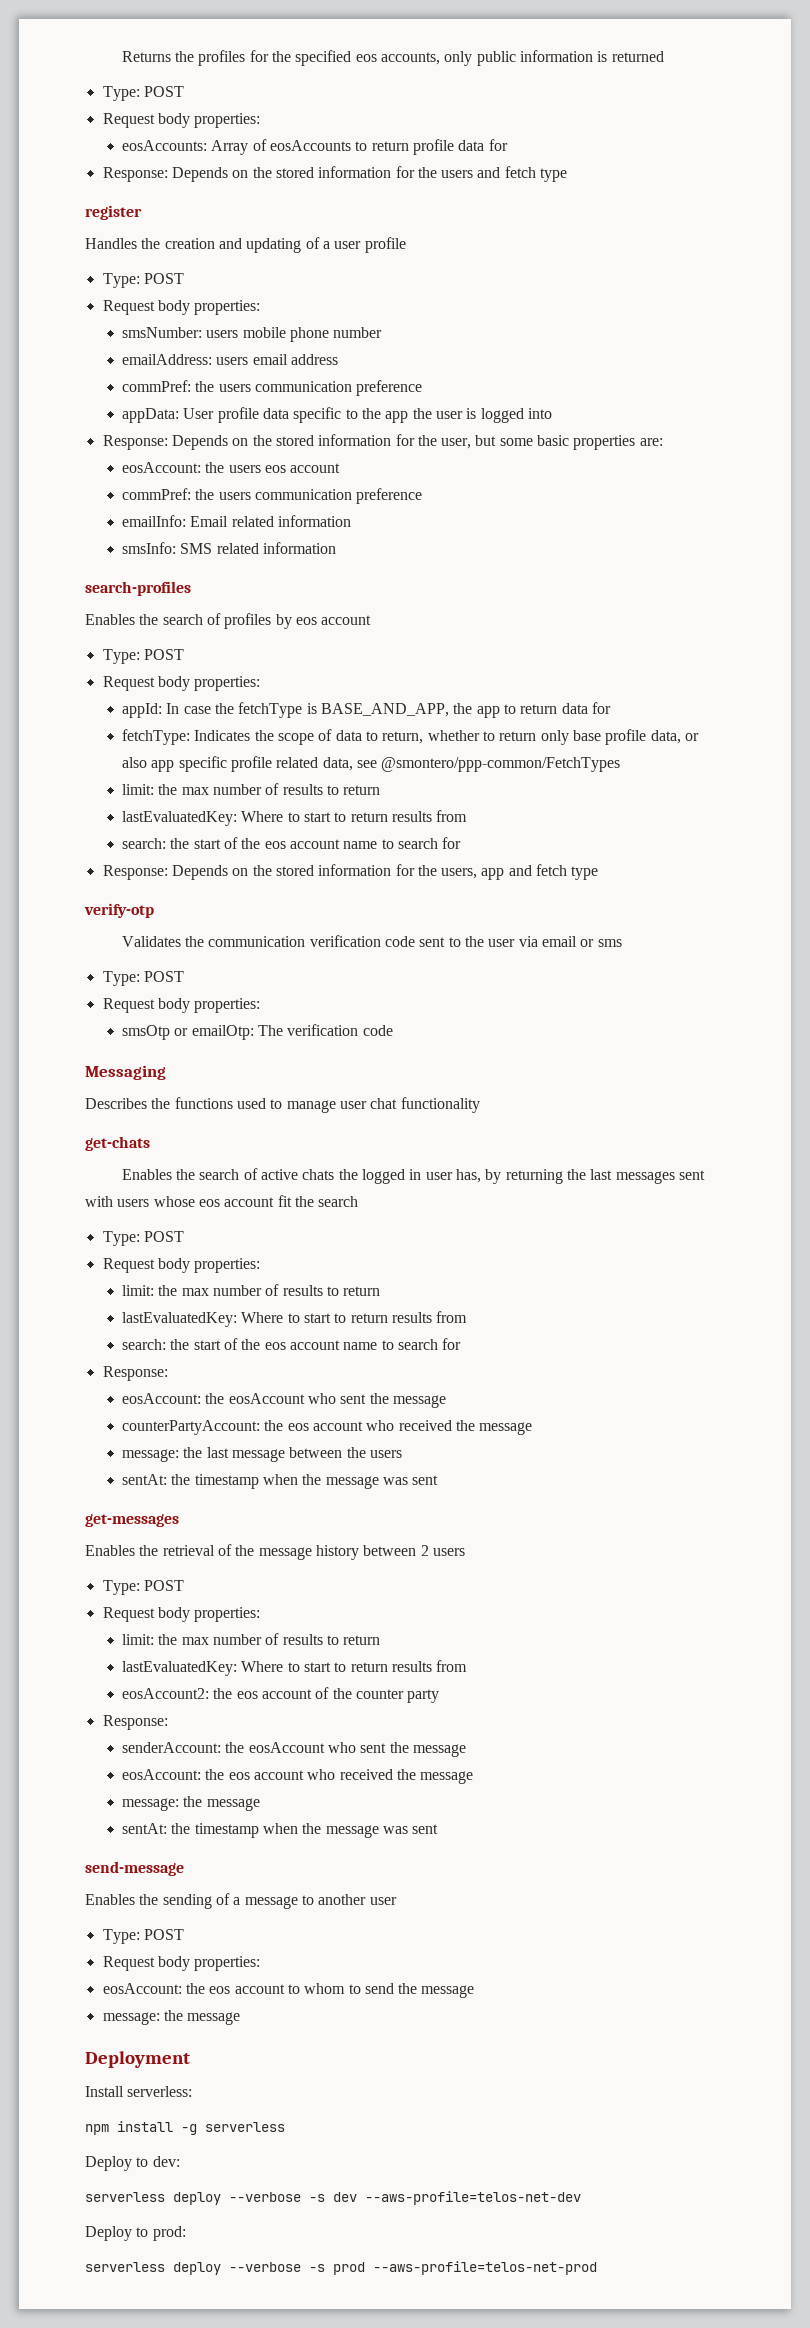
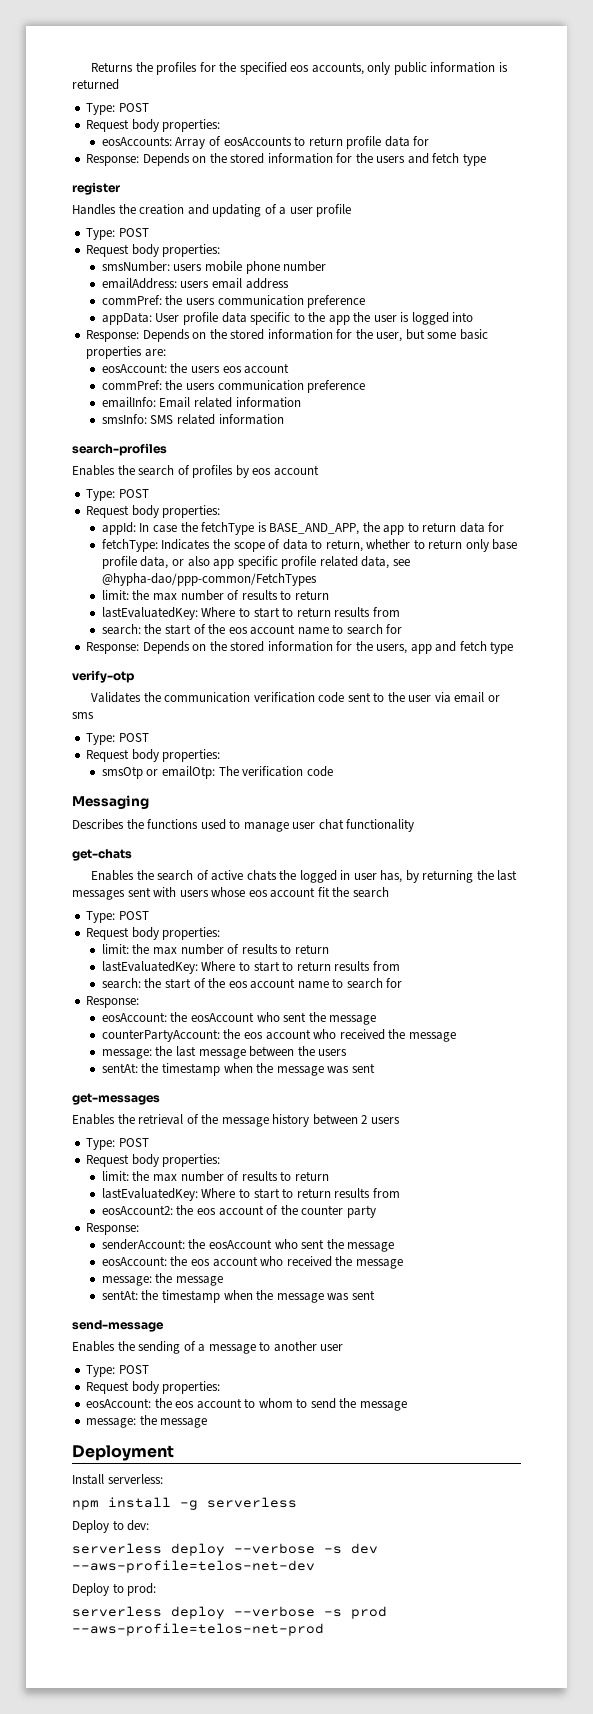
[381,757,621,772] @smontero/ppp-common/FetchTypes -> [101,573,317,586] @hypha-dao/ppp-common/FetchTypes

